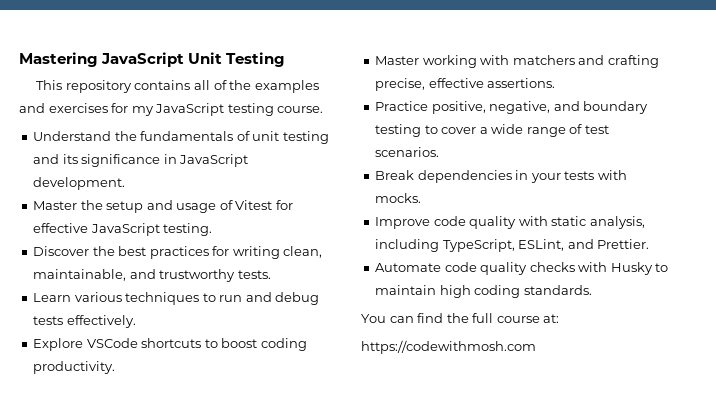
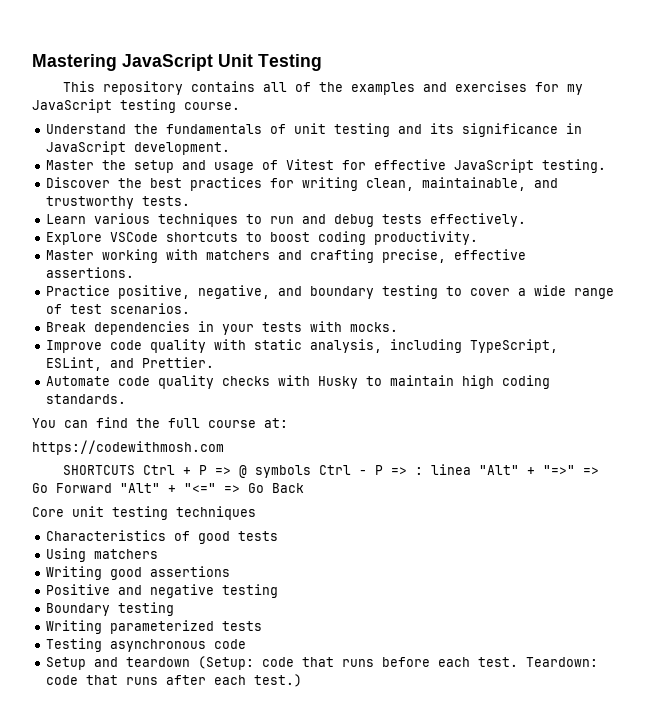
(536, 347) none -> [62,464,599,478] [32,483,304,493] [32,506,256,520] [46,530,279,544] [46,548,159,562] [46,566,231,580] [46,584,279,598] [46,602,175,616] [46,620,263,634] [46,638,247,652] [46,656,599,670] [46,674,303,687] // SHORTCUTS Ctrl + P => @ symbols Ctrl - P => : linea "Alt" + "=>" => Go Forward "Alt" + "<=" => Go Back // Core unit testing techniques // Characteristics of good tests // Using matchers // Writing good assertions // Positive and negative testing // Boundary testing // Writing parameterized tests // Testing asynchronous code // Setup and teardown (Setup: code that runs before each test. Teardown: code that runs after each test.)

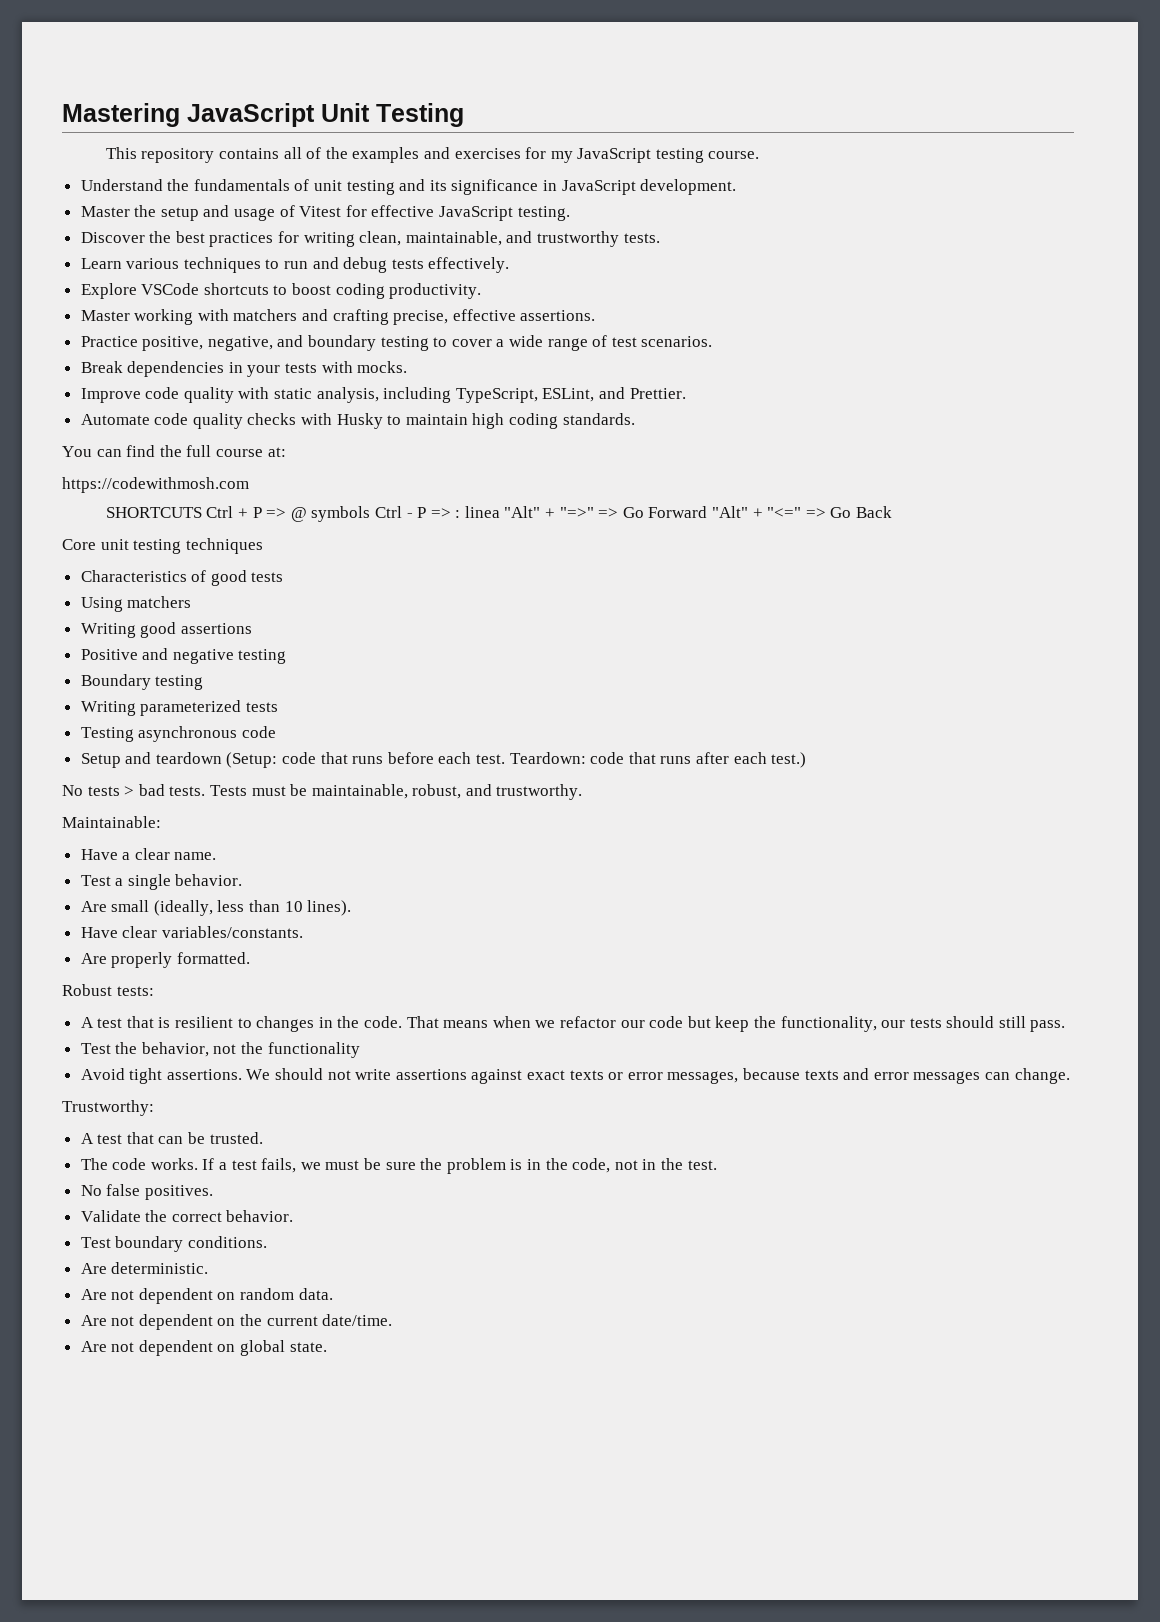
(303, 680) none -> [62,784,583,800] [62,816,161,828] [80,848,217,860] [80,874,243,890] [80,900,352,916] [80,926,303,938] [80,952,250,968] [62,984,154,996] [80,1016,1066,1032] [80,1042,360,1058] [80,1068,1070,1084] [62,1100,154,1116] [80,1132,263,1144] [80,1158,717,1174] [80,1184,213,1200] [80,1210,294,1222] [80,1236,267,1252] [80,1262,209,1274] [80,1288,333,1304] [80,1314,393,1330] [80,1340,327,1356] // No tests > bad tests. Tests must be maintainable, robust, and trustworthy. // Maintainable: // Have a clear name. // Test a single behavior. // Are small (ideally, less than 10 lines). // Have clear variables/constants. // Are properly formatted. // Robust tests: // A test that is resilient to changes in the code. That means when we refactor our code but keep the functionality, our tests should still pass. // Test the behavior, not the functionality // Avoid tight assertions. We should not write assertions against exact texts or error messages, because texts and error messages can change. // Trustworthy: // A test that can be trusted. // The code works. If a test fails, we must be sure the problem is in the code, not in the test. // No false positives. // Validate the correct behavior. // Test boundary conditions. // Are deterministic. // Are not dependent on random data. // Are not dependent on the current date/time. // Are not dependent on global state.

